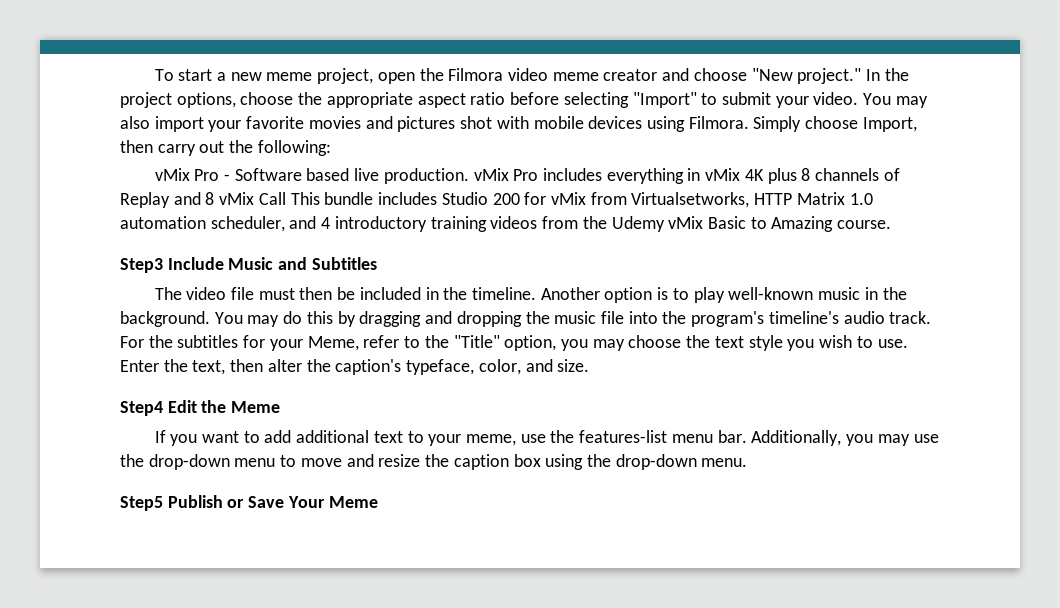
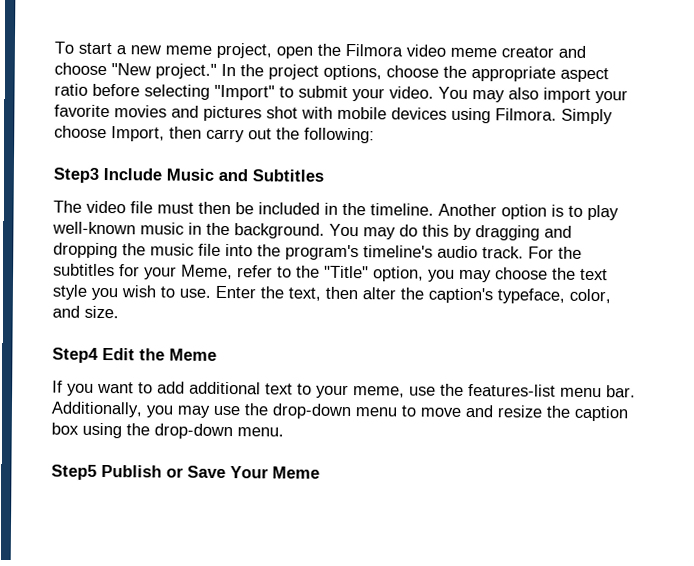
[154,168,900,184] [120,192,873,208] [120,216,892,232] // vMix Pro - Software based live production. vMix Pro includes everything in vMix 4K plus 8 channels of Replay and 8 vMix Call This bundle includes Studio 200 for vMix from Virtualsetworks, HTTP Matrix 1.0 automation scheduler, and 4 introductory training videos from the Udemy vMix Basic to Amazing course. -> (375, 135) none

